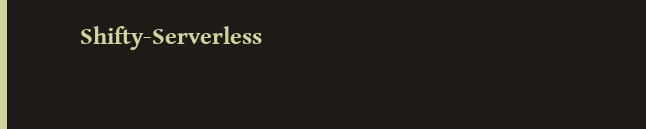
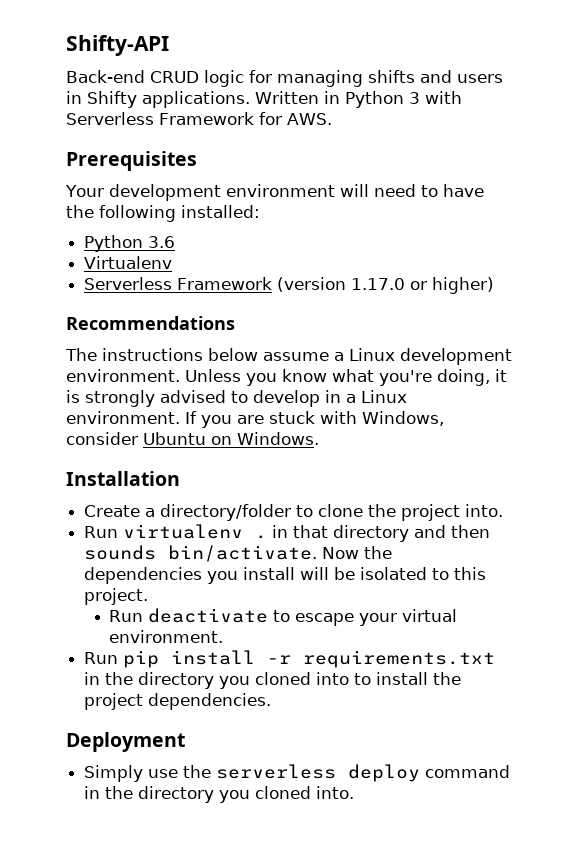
[80,26,262,50] Shifty-Serverless -> [66,35,169,56] [66,70,503,87] [66,91,462,108] [66,112,332,125] [66,151,197,171] [65,184,484,201] [66,205,260,222] [84,235,176,252] [84,256,173,269] [84,277,495,294] [66,316,235,330] [65,348,512,365] [66,369,507,386] [66,390,407,407] [66,411,444,428] [66,432,319,445] [66,471,180,486] [84,504,504,521] [84,524,491,542] [84,545,393,562] [84,567,487,584] [84,588,149,605] [109,608,458,626] [109,630,224,643] [84,650,496,668] [84,672,462,689] [84,693,272,710] [66,732,185,752] [84,764,511,782] [84,786,355,803] Shifty-API // Back-end CRUD logic for managing shifts and users in Shifty applications. Written in Python 3 with Serverless Framework for AWS. // Prerequisites // Your development environment will need to have the following installed: // Python 3.6 // Virtualenv // Serverless Framework (version 1.17.0 or higher) // Recommendations // The instructions below assume a Linux development environment. Unless you know what you're doing, it is strongly advised to develop in a Linux environment. If you are stuck with Windows, consider Ubuntu on Windows. // Installation // Create a directory/folder to clone the project into. // Run virtualenv . in that directory and then sounds bin/activate. Now the dependencies you install will be isolated to this project. // Run deactivate to escape your virtual environment. // Run pip install -r requirements.txt in the directory you cloned into to install the project dependencies. // Deployment // Simply use the serverless deploy command in the directory you cloned into.

